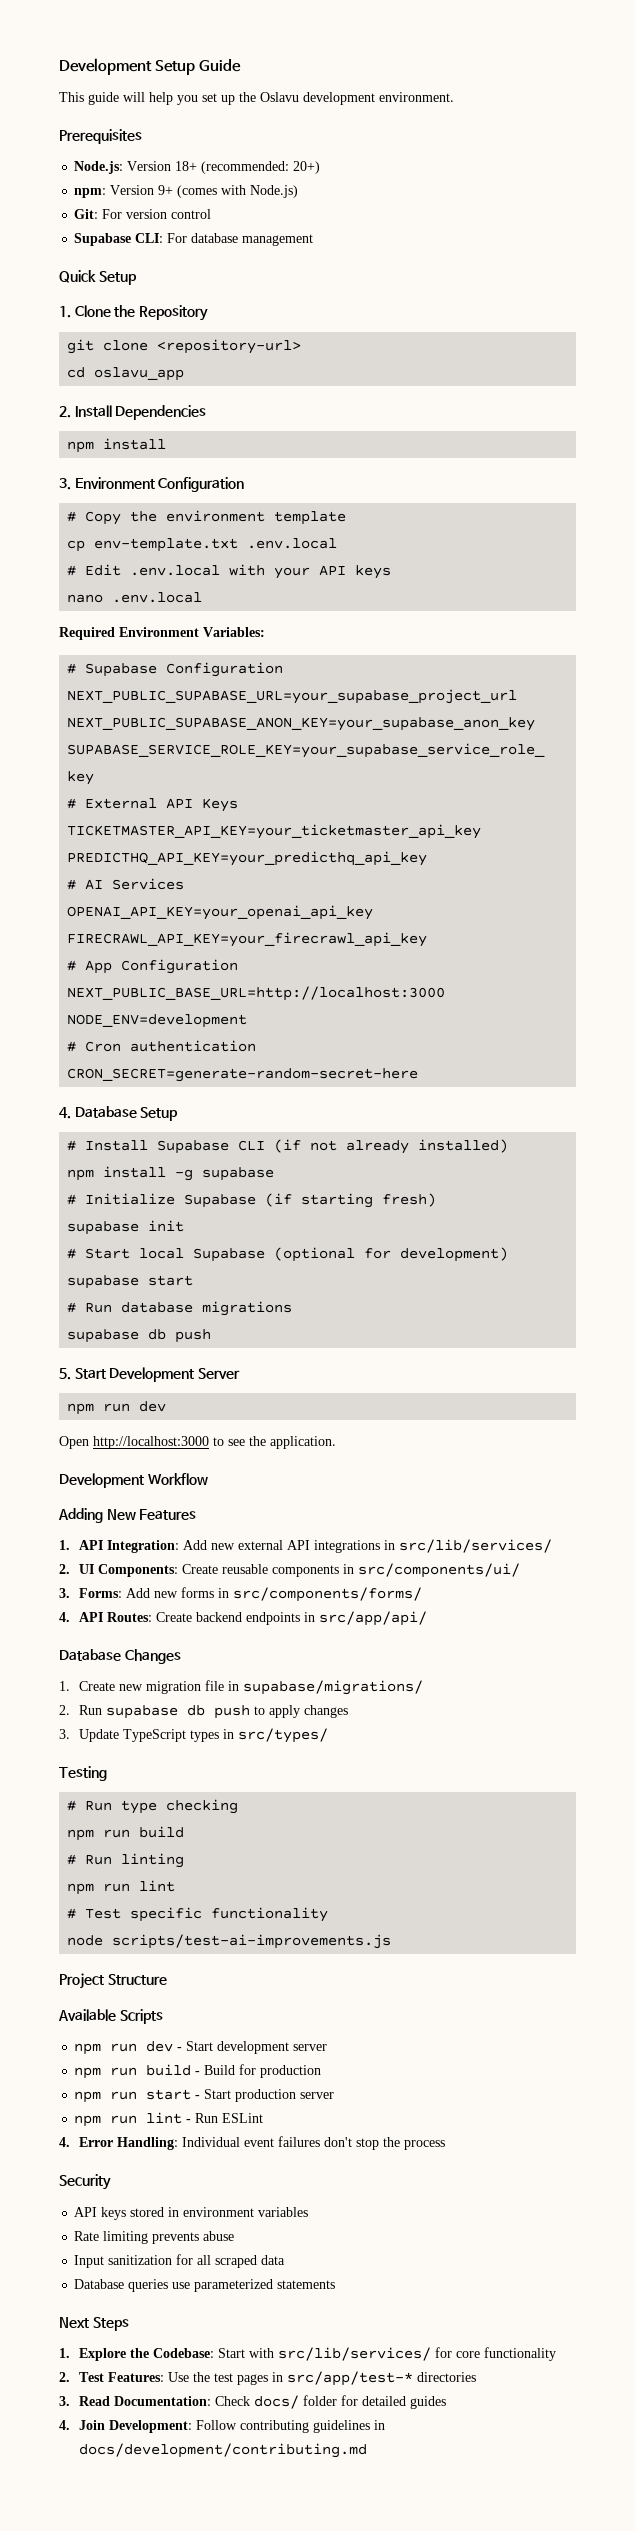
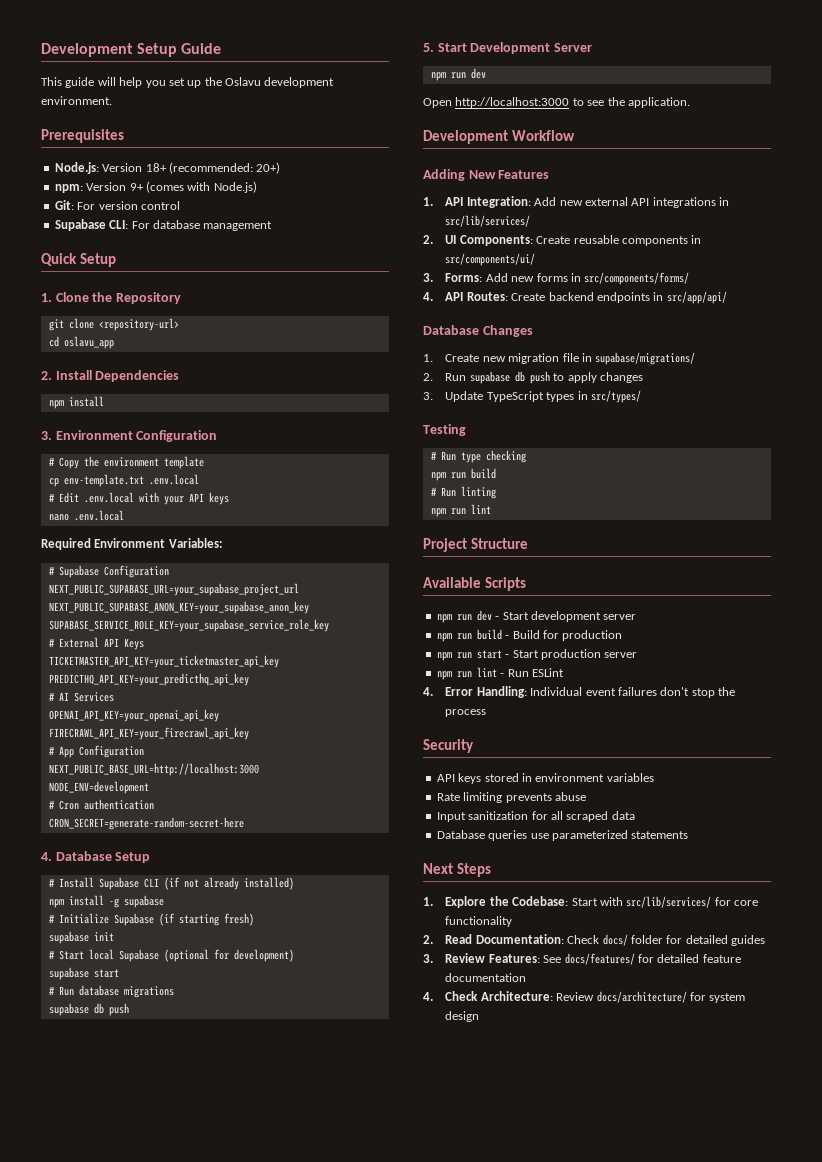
[67,1907,329,1922] [67,1934,392,1949] // # Test specific functionality // node scripts/test-ai-improvements.js -> (491, 509) none
[79,2371,477,2386] [59,2396,70,2406] Test Features: Use the test pages in src/app/test-* directories // 3. -> (433, 939) none
[59,2420,386,2433] [79,2443,368,2458] 4. Join Development: Follow contributing guidelines in docs/development/contributing.md -> [423,953,741,965] [445,973,527,982] [423,991,746,1003] [445,1011,480,1022] 3. Review Features: See docs/features/ for detailed feature documentation // 4. Check Architecture: Review docs/architecture/ for system design

